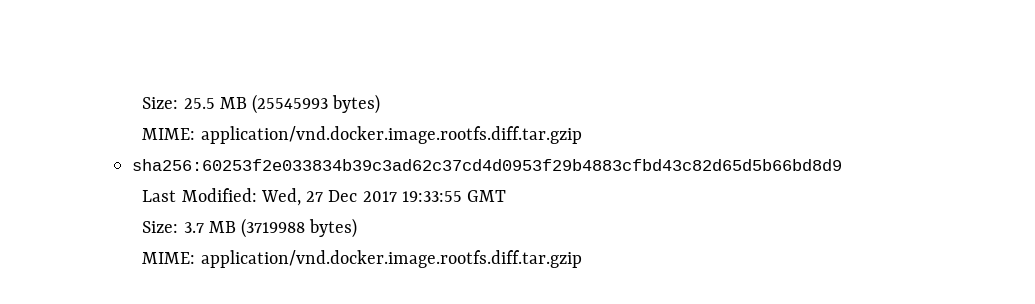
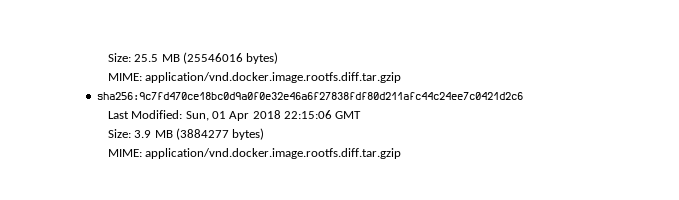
[252,94,329,114] (25545993 -> [182,52,243,64] (25546016
[131,159,842,171] sha256:60253f2e033834b39c3ad62c37cd4d0953f29b4883cfbd43c82d65d5b66bd8d9 -> [97,92,524,100] sha256:9c7fd470ce18bc0d9a0f0e32e46a6f27838fdf80d211afc44c24ee7c0421d2c6
[260,188,462,206] Wed, 27 Dec 2017 19:33:55 -> [185,110,333,121] Sun, 01 Apr 2018 22:15:06
[183,218,306,238] 3.7 MB (3719988 -> [134,128,229,140] 3.9 MB (3884277

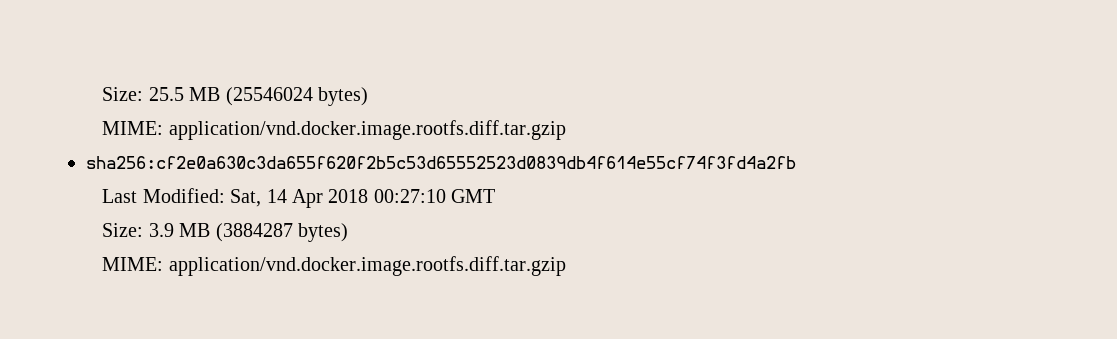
[182,52,243,64] (25546016 -> [225,87,313,106] (25546024
[97,92,524,100] sha256:9c7fd470ce18bc0d9a0f0e32e46a6f27838fdf80d211afc44c24ee7c0421d2c6 -> [86,156,797,169] sha256:cf2e0a630c3da655f620f2b5c53d65552523d0839db4f614e55cf74f3fd4a2fb
[185,111,226,121] Sun, 01 -> [230,189,287,207] Sat, 14
[284,110,333,119] 22:15:06 -> [373,189,446,203] 00:27:10
[175,128,229,140] (3884277 -> [215,223,293,242] (3884287

